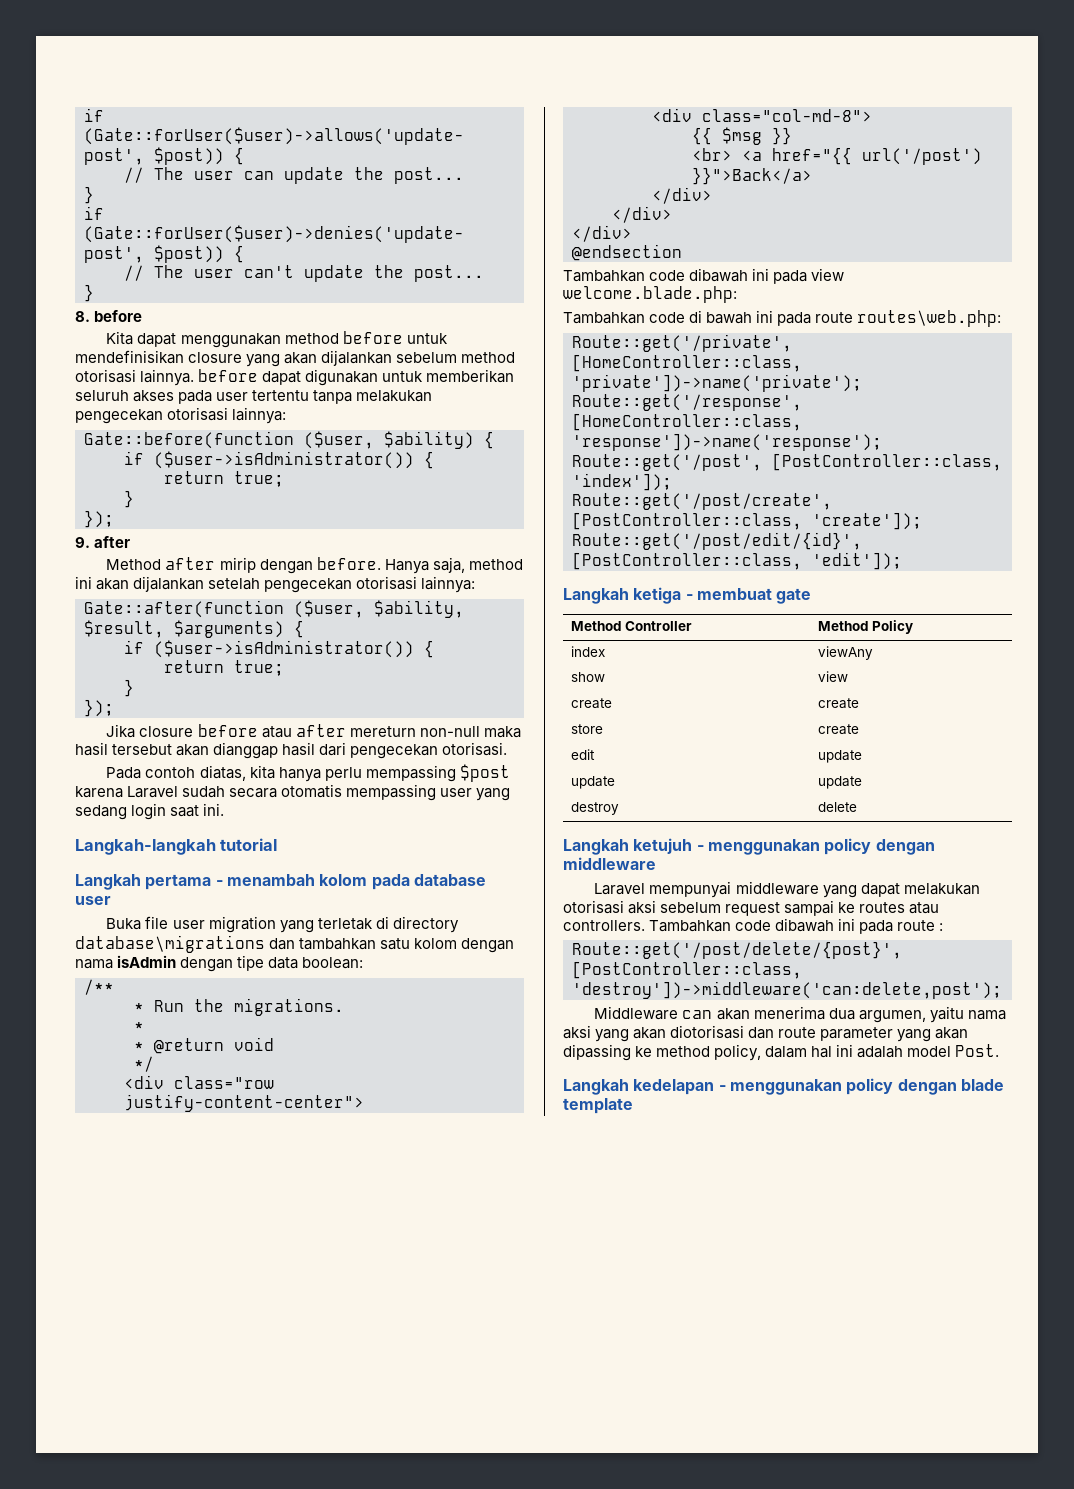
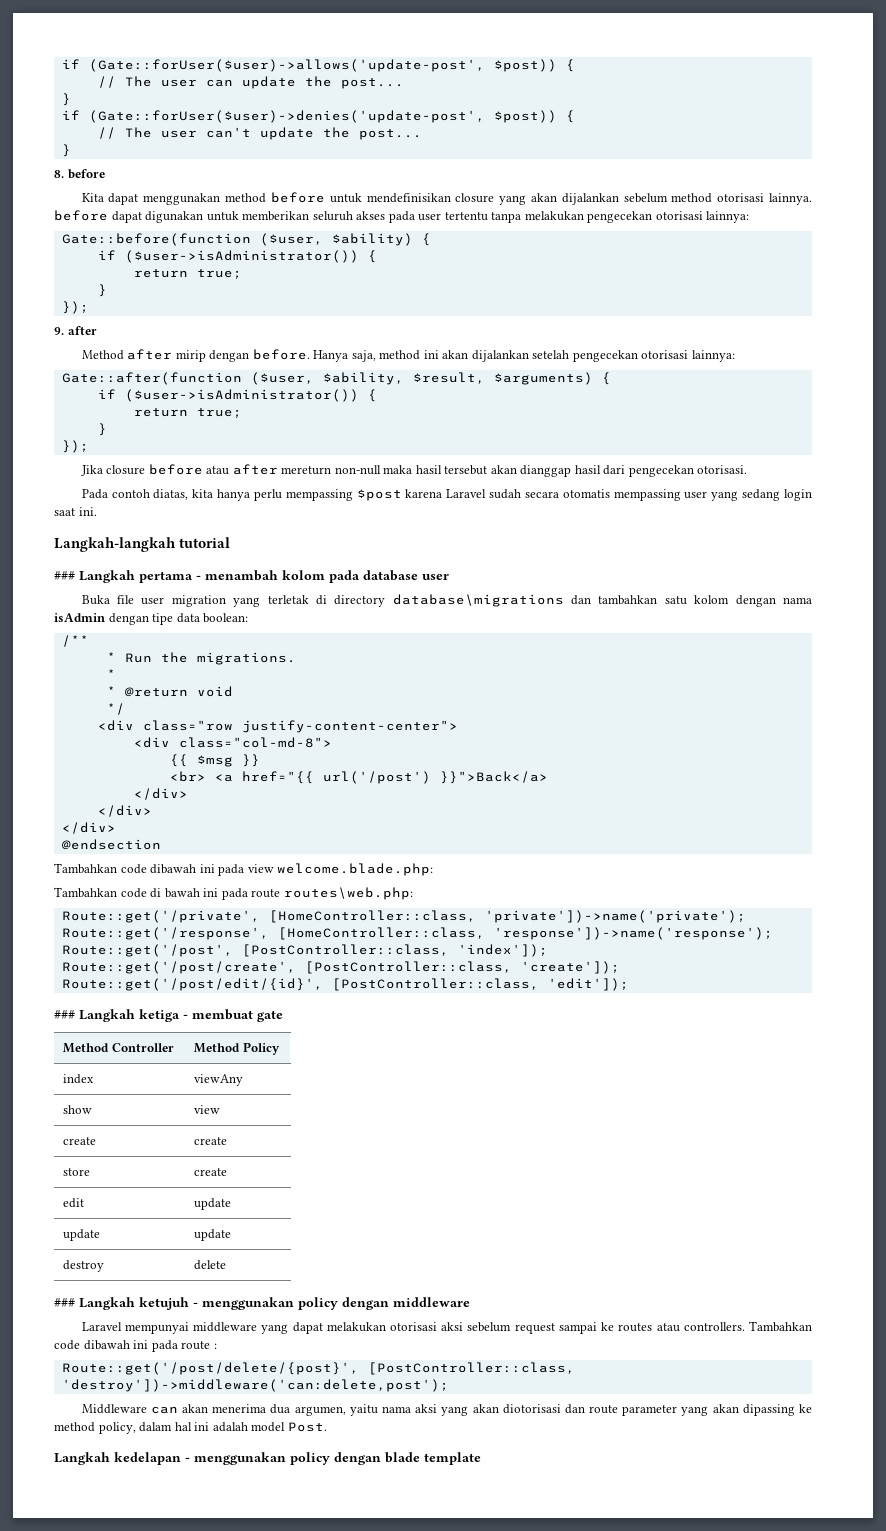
(278, 844) none -> [54,571,75,580] ###
(902, 561) none -> [54,1010,75,1019] ###
(857, 807) none -> [54,1298,75,1307] ###

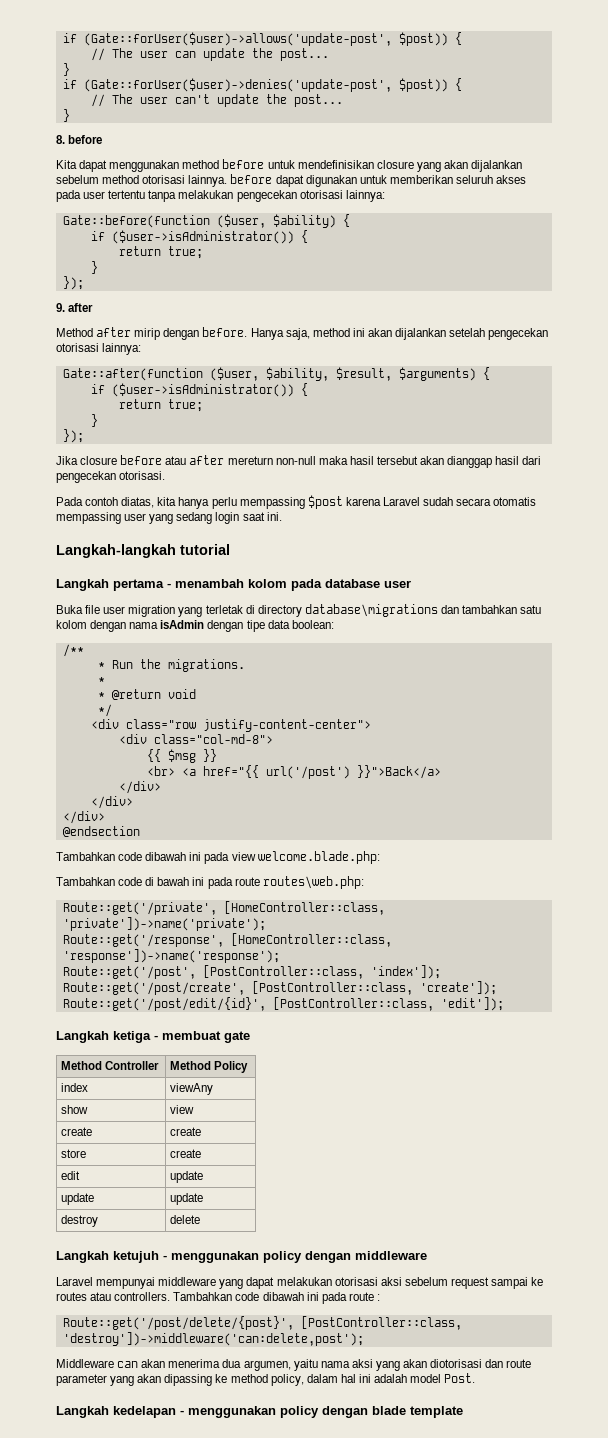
[54,571,75,580] ### -> (230, 549) none
[54,1010,75,1019] ### -> (504, 1004) none
[54,1298,75,1307] ### -> (201, 1219) none

